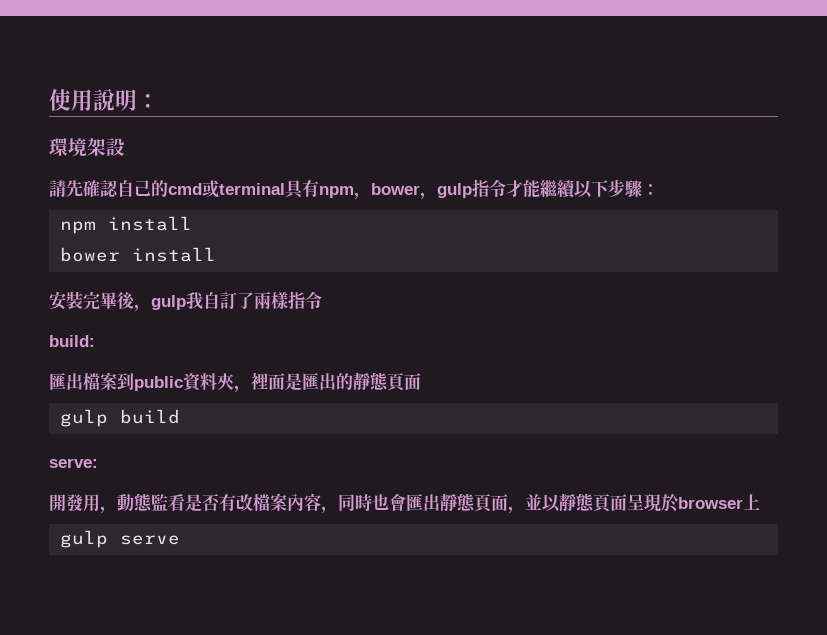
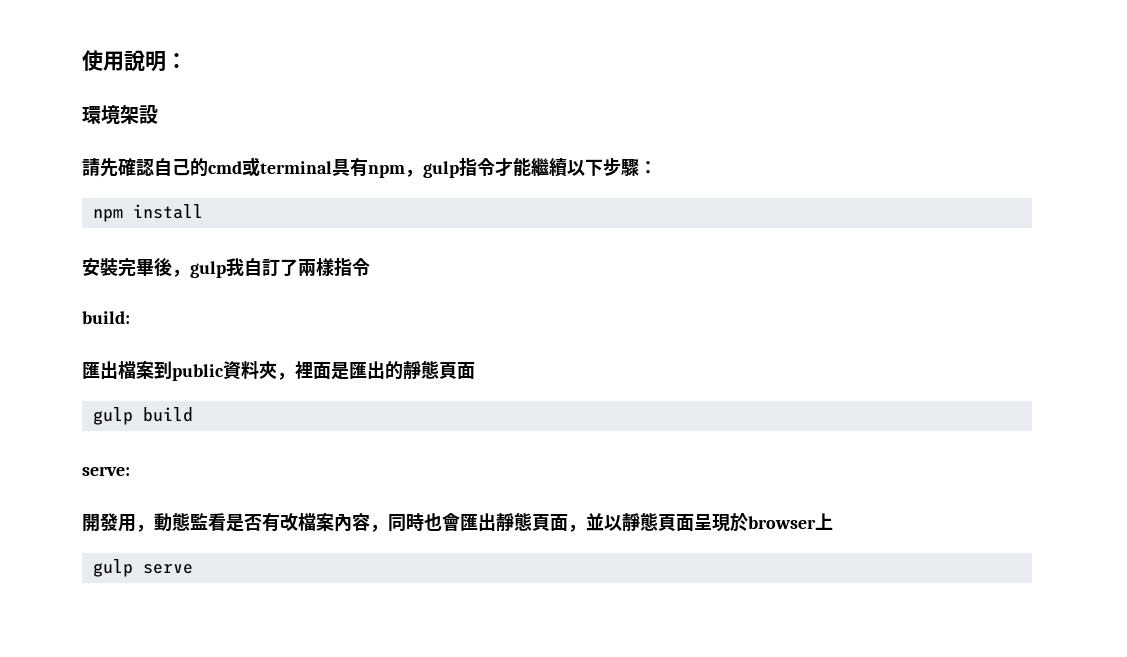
[371,183,437,200] bower， -> (423, 173) none
[59,247,216,262] // bower install -> (203, 211) none

